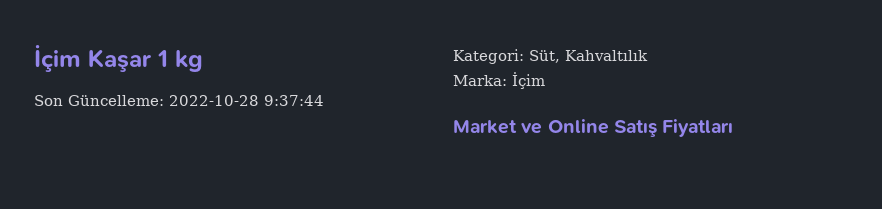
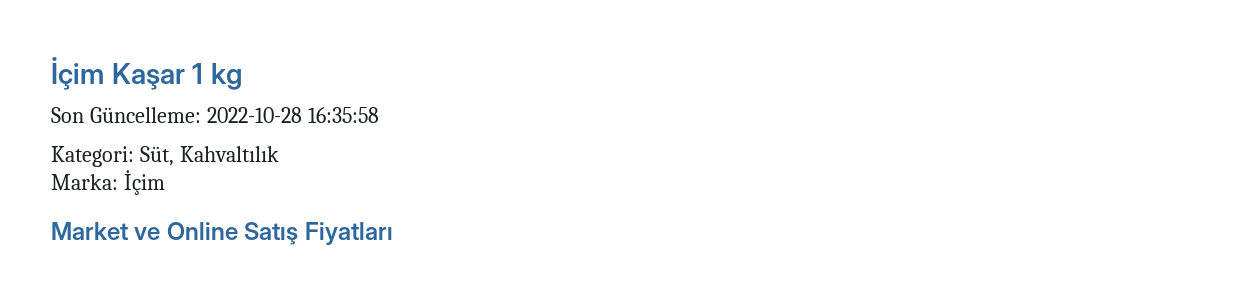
[264,95,324,106] 9:37:44 -> [307,107,379,123] 16:35:58

